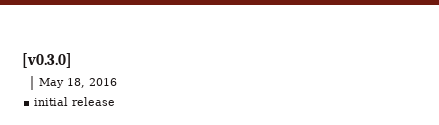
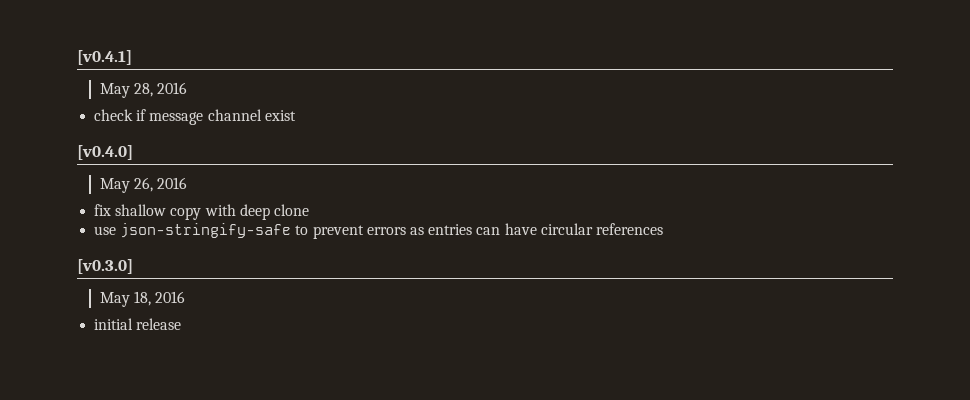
(22, 60) none -> [77,50,132,65] [99,82,187,98] [94,109,296,125] [77,145,133,160] [99,177,187,193] [94,204,309,220] [94,223,663,239] [v0.4.1] // May 28, 2016 // check if message channel exist // [v0.4.0] // May 26, 2016 // fix shallow copy with deep clone // use json-stringify-safe to prevent errors as entries can have circular references //

